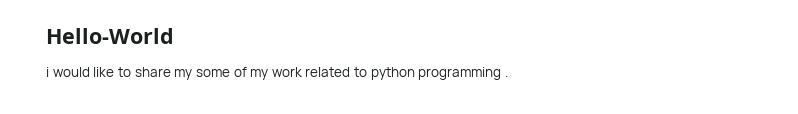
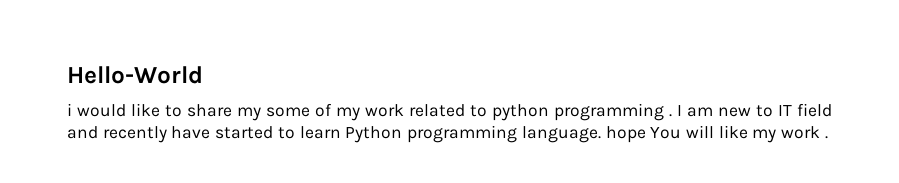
(509, 76) none -> [677,103,832,117] [67,125,828,143] I am new to IT field and recently have started to learn Python programming language. hope You will like my work .

